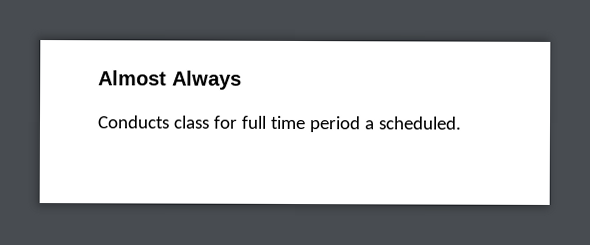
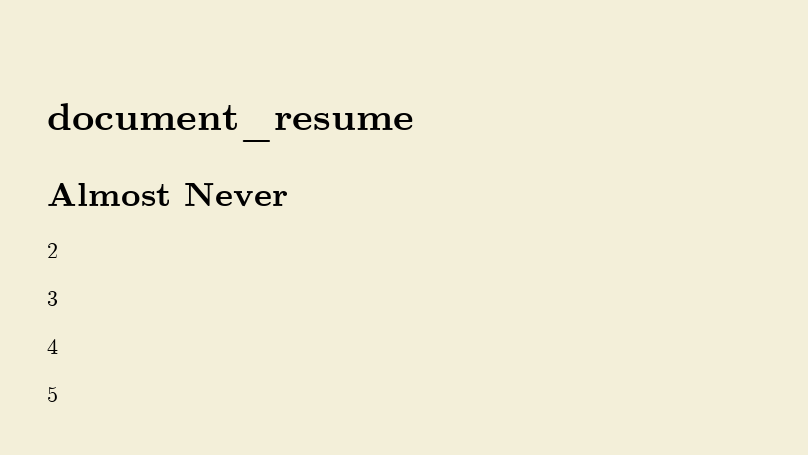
[98,70,242,90] [97,115,462,133] Almost Always // Conducts class for full time period a scheduled. -> [47,103,414,142] [47,183,288,207] [47,243,58,258] [47,291,58,306] [47,339,58,354] [47,386,58,402] document_resume // Almost Never // 2 // 3 // 4 // 5

